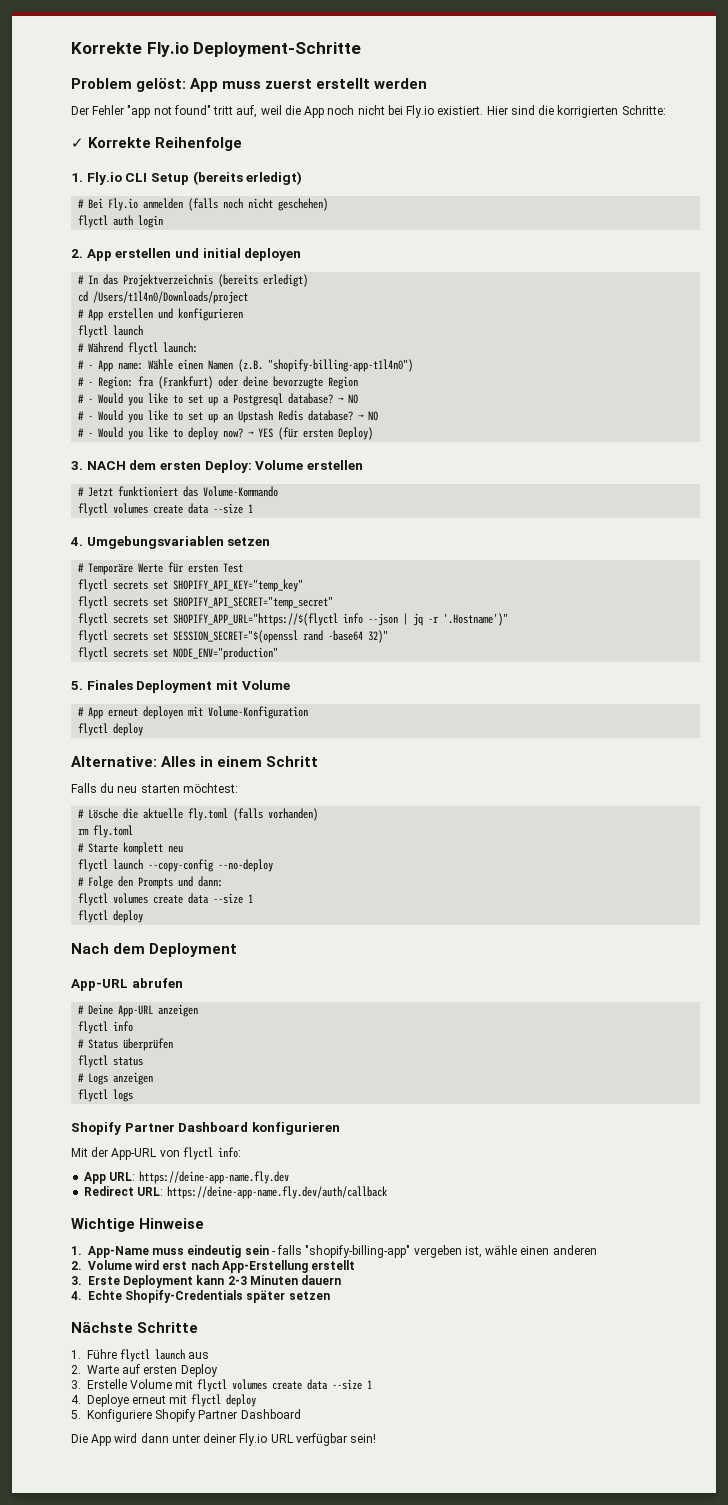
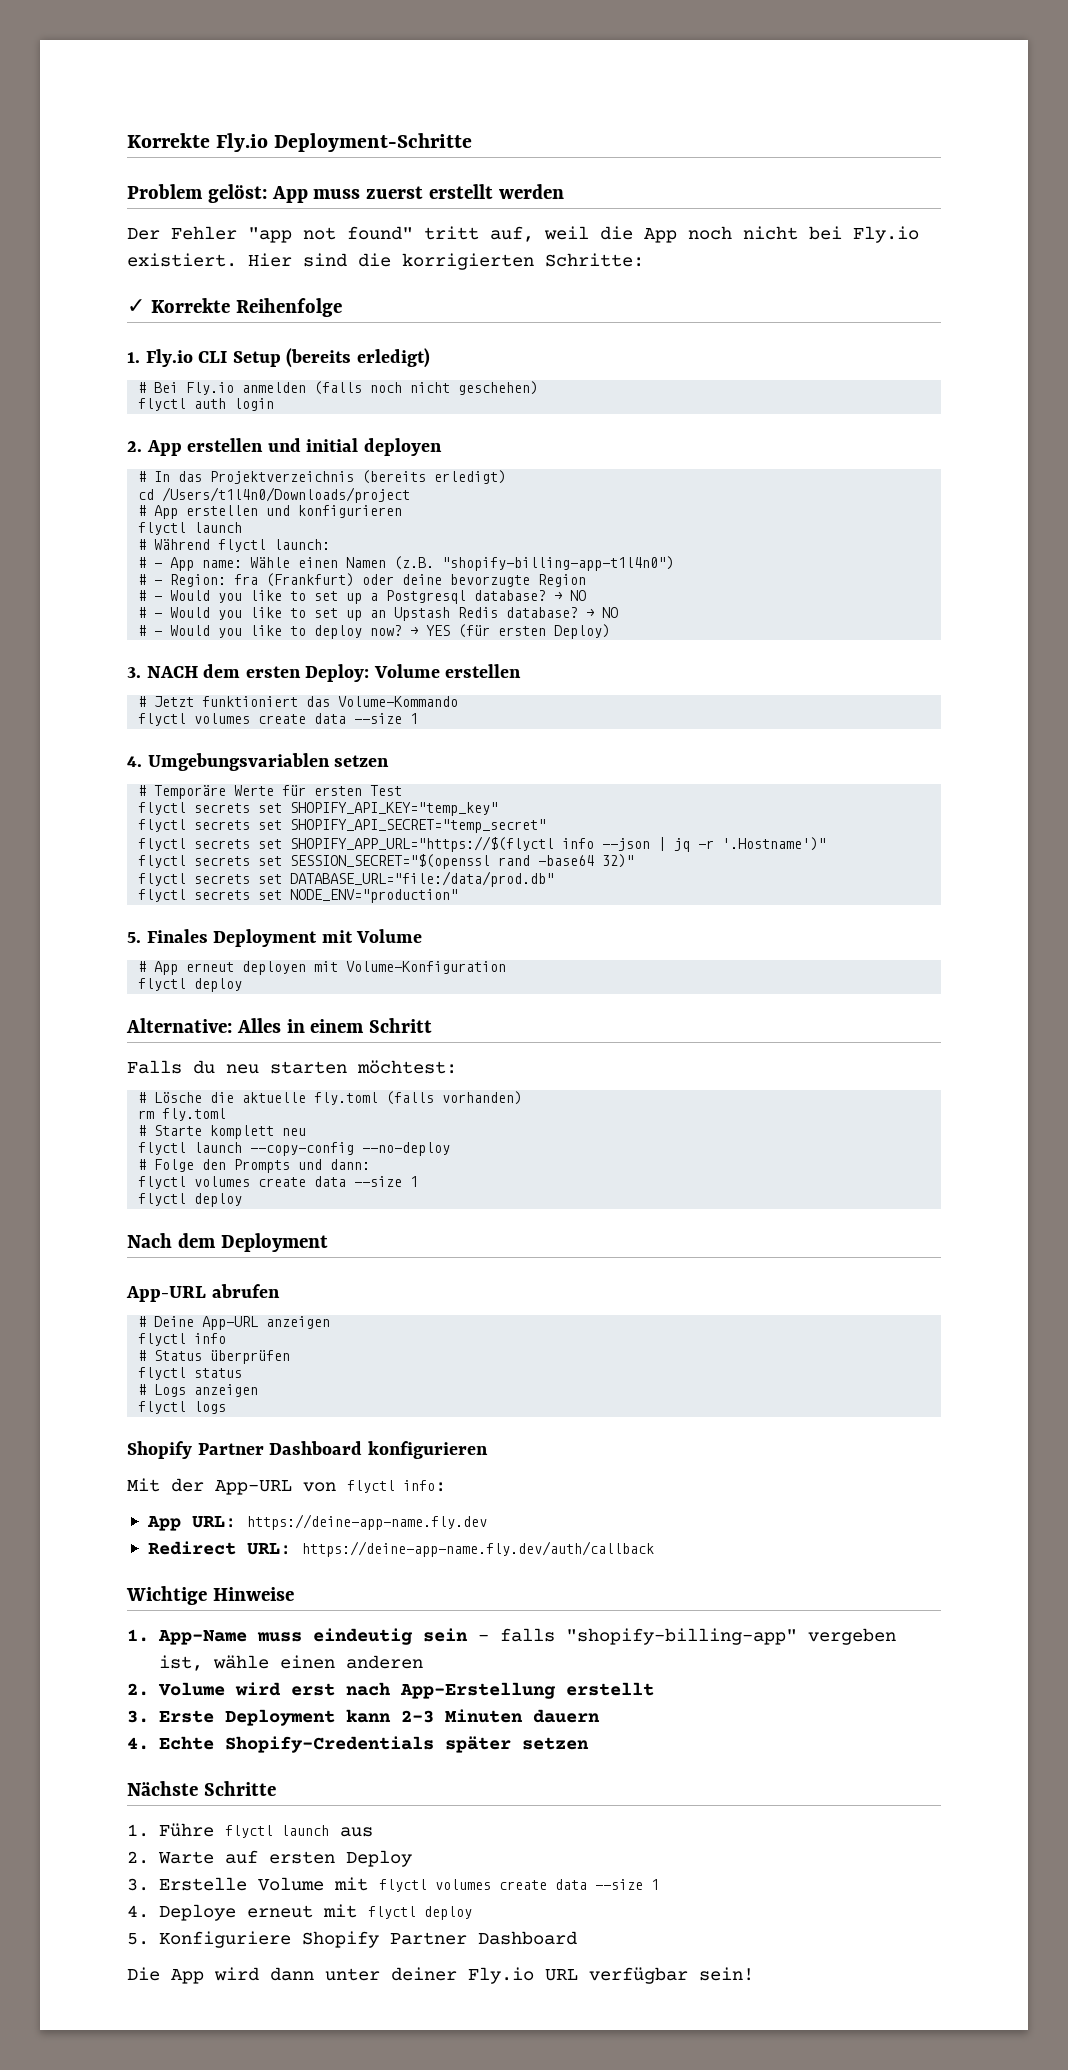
(389, 636) none -> [138,871,555,887] // flyctl secrets set DATABASE_URL="file:/data/prod.db"

